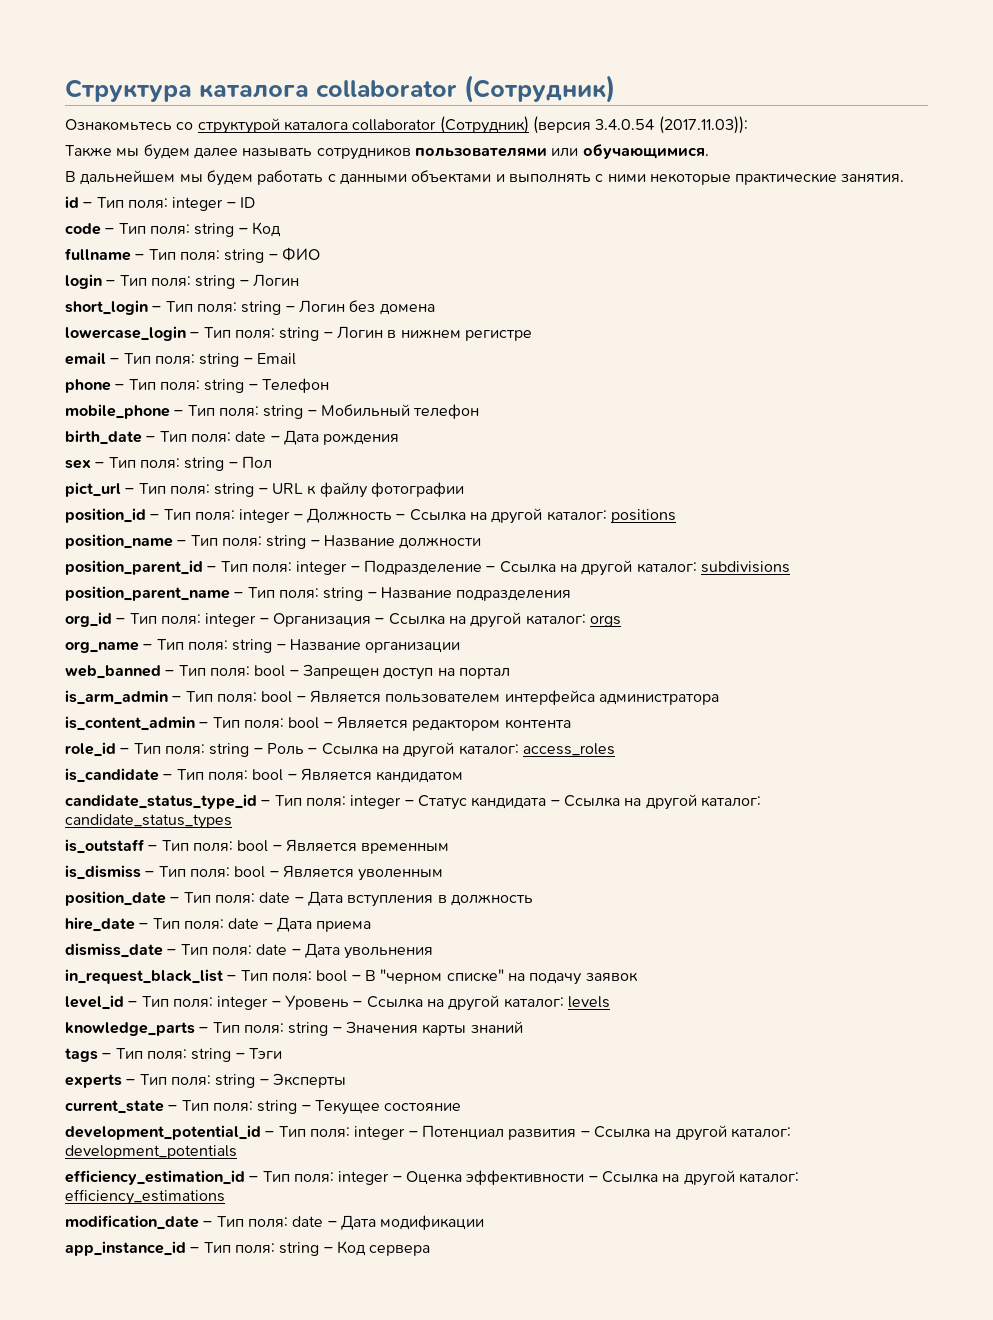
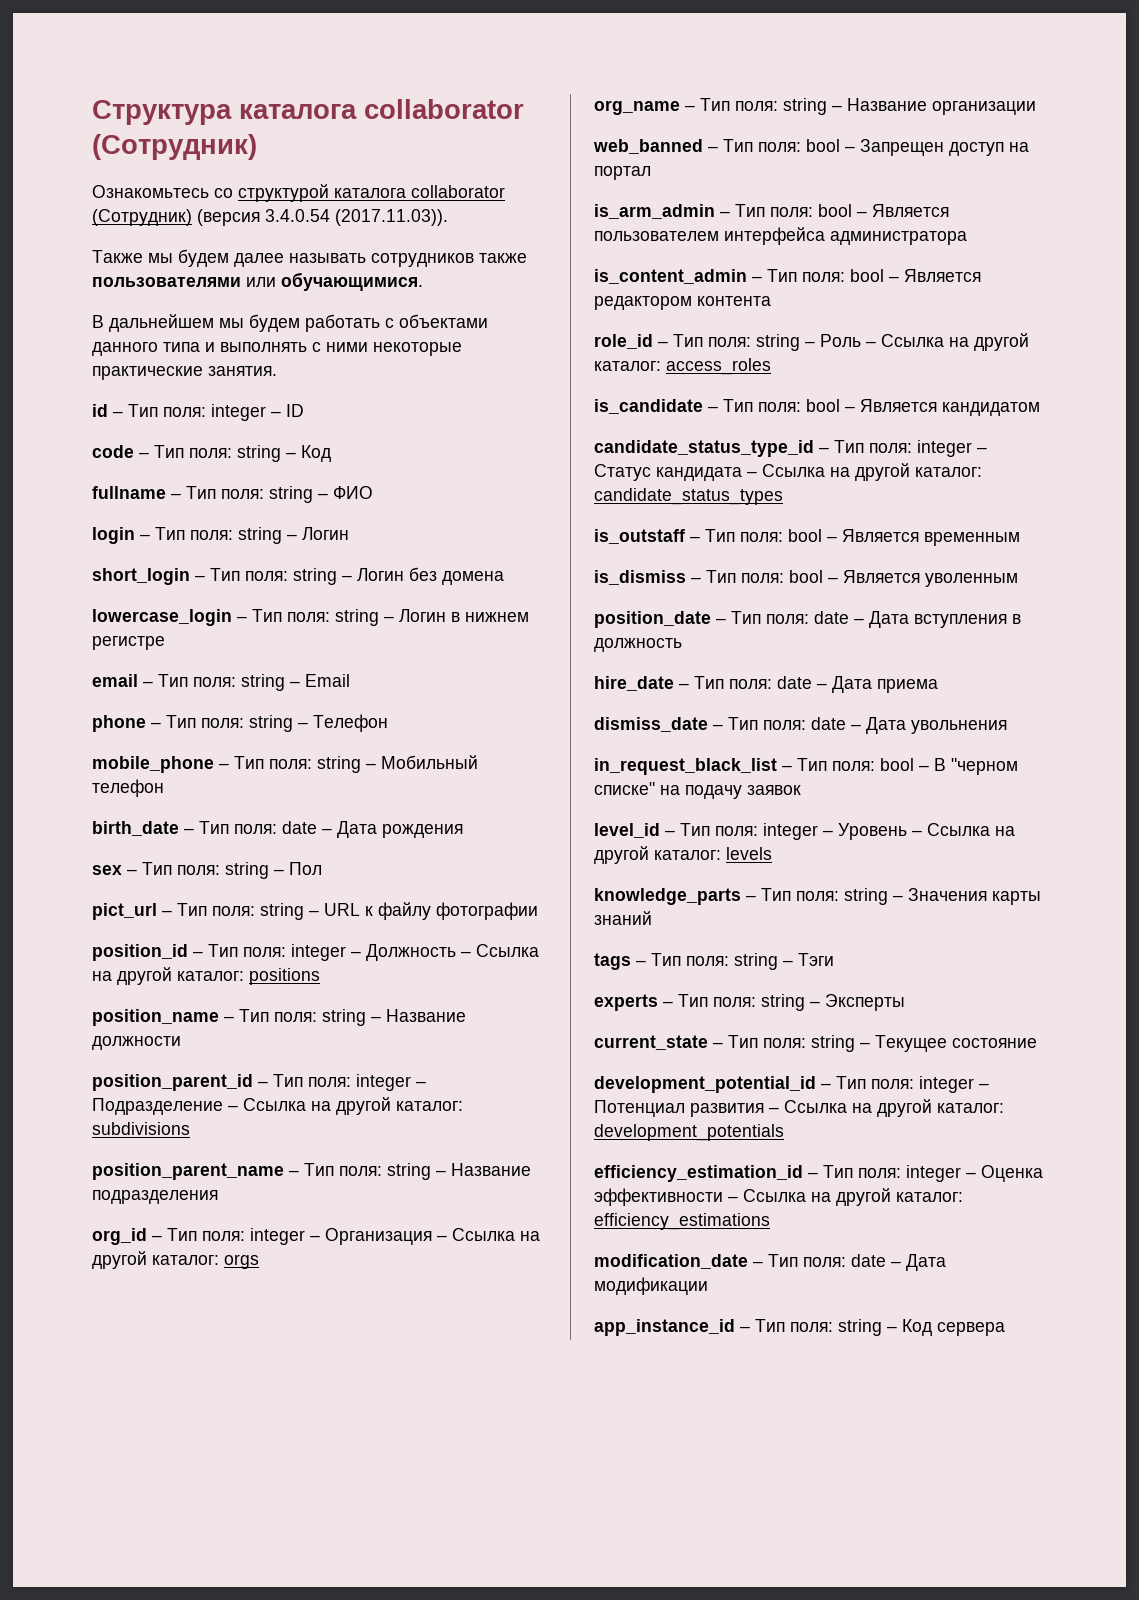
[658,116,748,134] (2017.11.03)): -> [335,209,448,226] (2017.11.03)).
(411, 153) none -> [479,253,527,263] также
[339,170,492,185] данными объектами -> [399,314,488,328] [92,342,200,356] объектами данного типа

